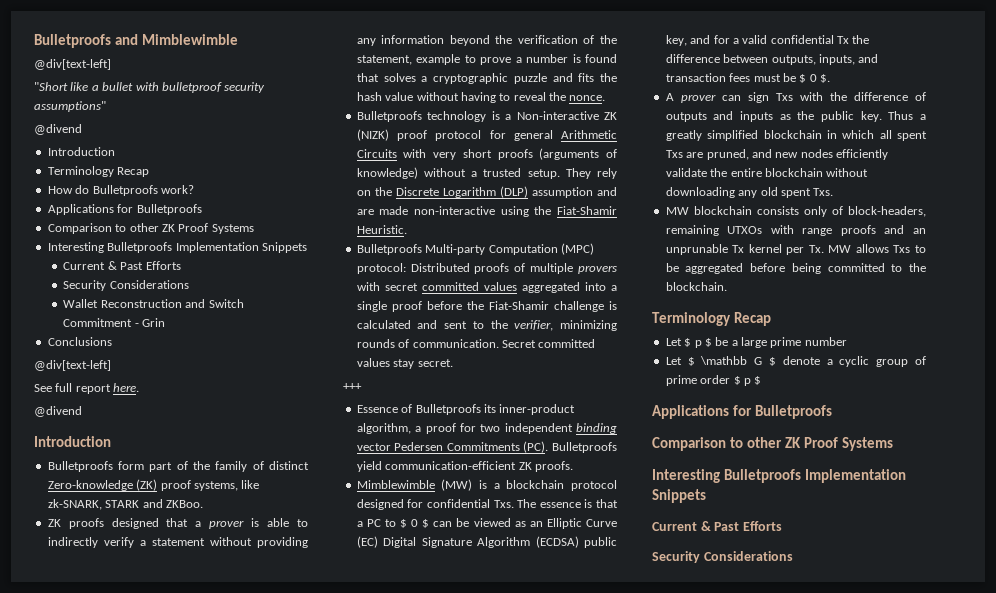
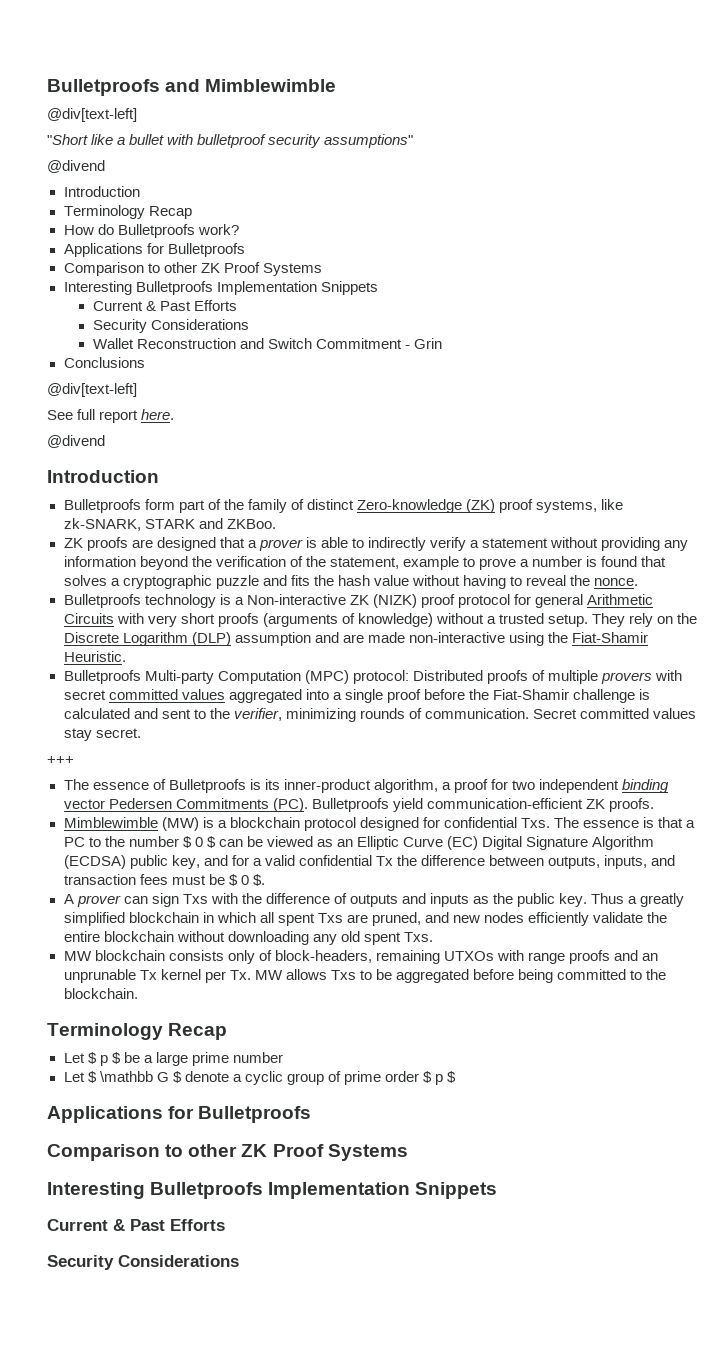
(104, 523) none -> [131,539,153,548] are
[356,405,398,413] Essence -> [63,779,149,790] The essence
(481, 409) none -> [249,779,261,790] is
(396, 523) none -> [104,836,179,847] the number

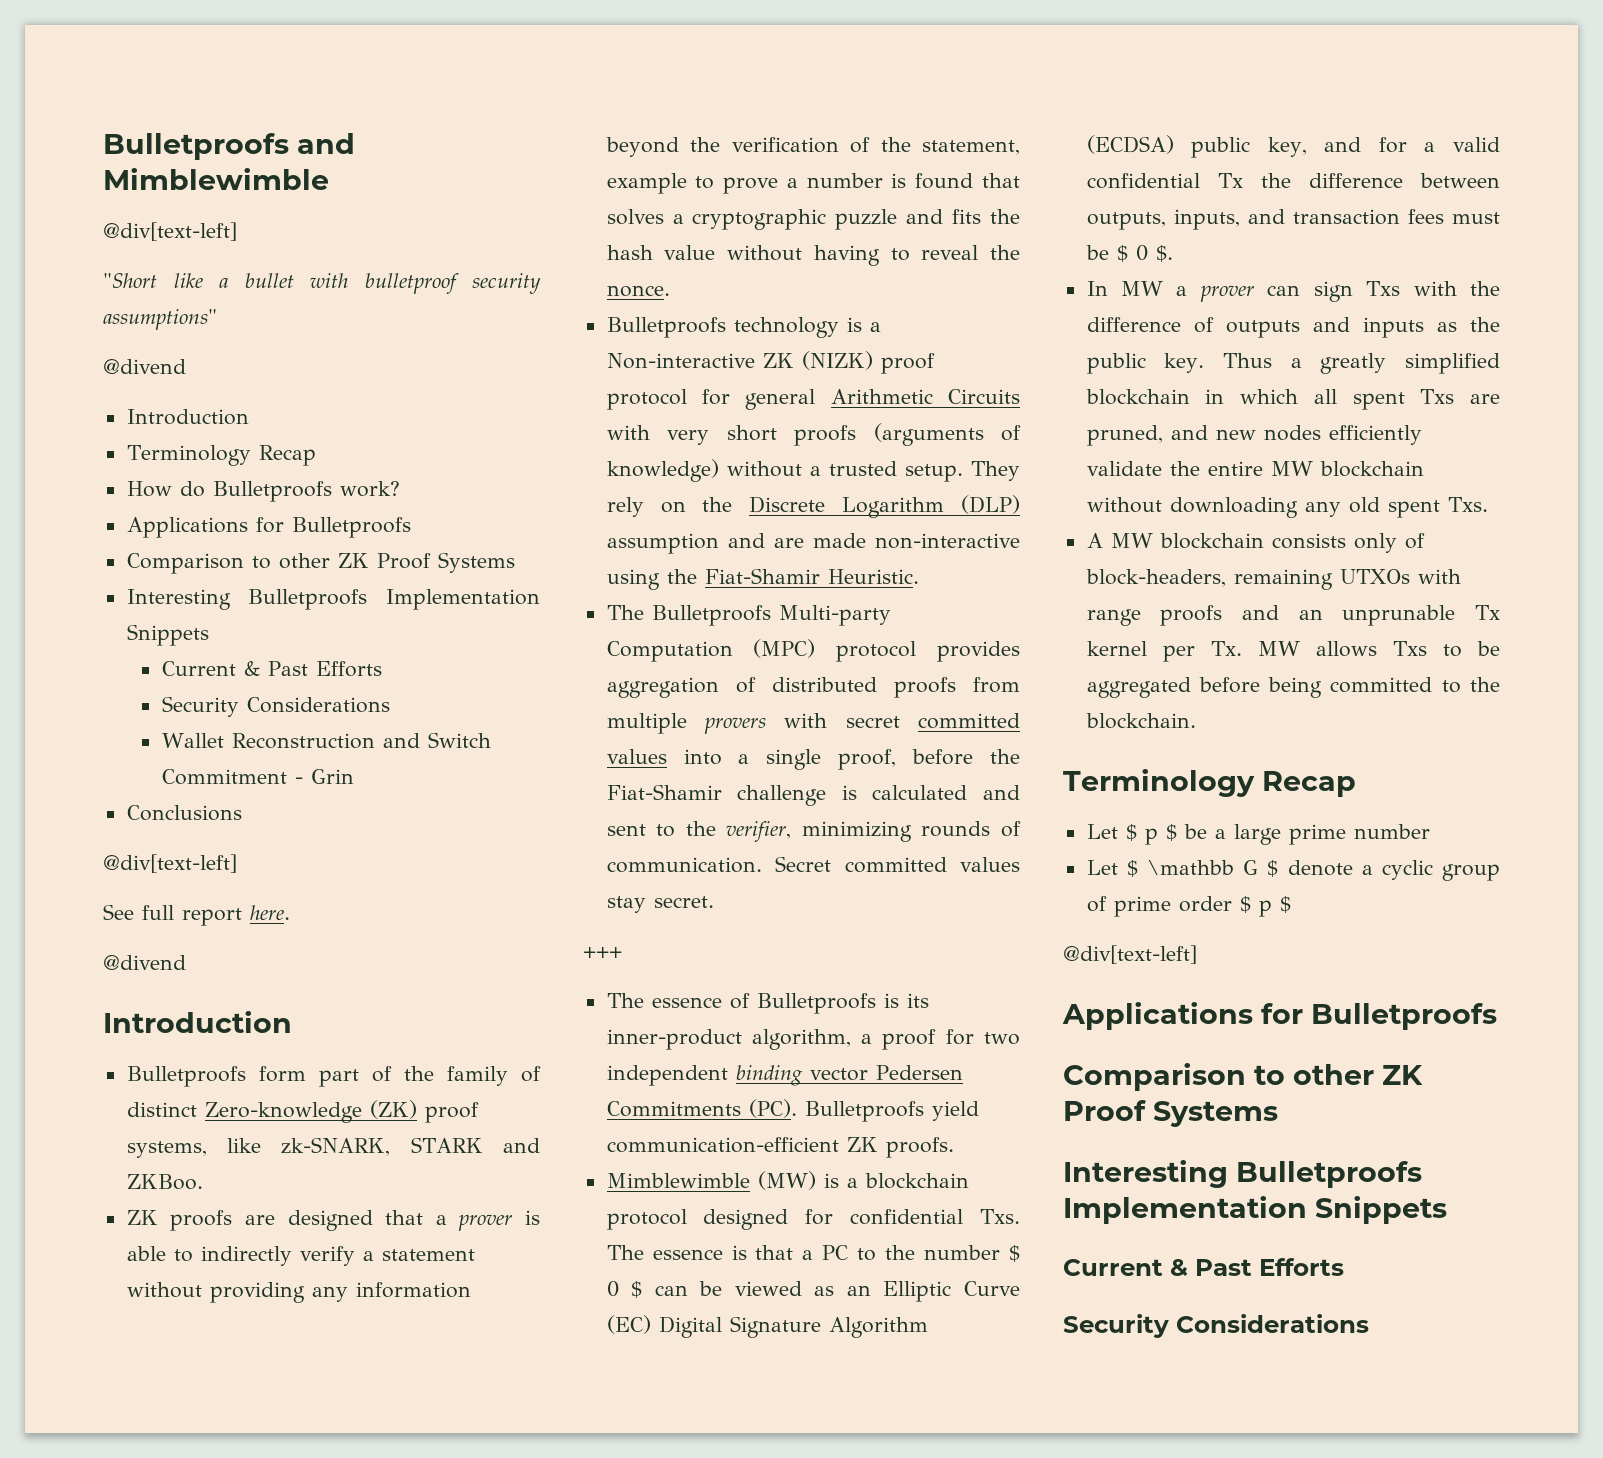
(126, 656) none -> [606,605,644,620] The
[352,670,545,684] protocol: Distributed proofs of -> [836,641,1020,662] [606,677,1020,698] protocol provides aggregation of distributed proofs from
[228,689,302,703] aggregated -> (667, 756) none
[386,689,421,703] proof -> [838,749,897,770] proof,
[63,894,74,904] A -> [1086,281,1188,296] In MW a
(100, 936) none -> [1270,461,1313,476] MW
(433, 937) none -> [1086,533,1103,548] A
(457, 1077) none -> [1063,945,1197,964] // @div[text-left]

